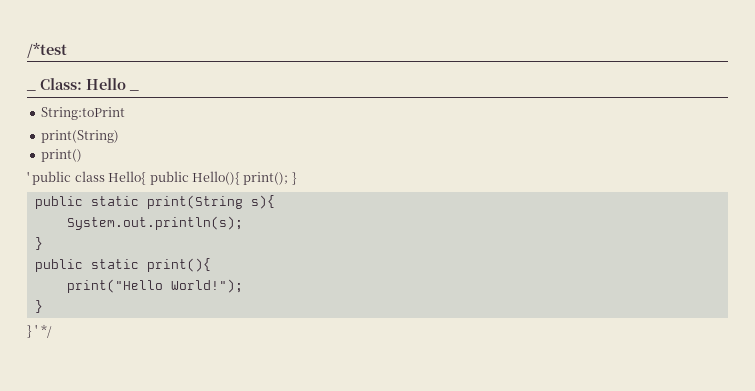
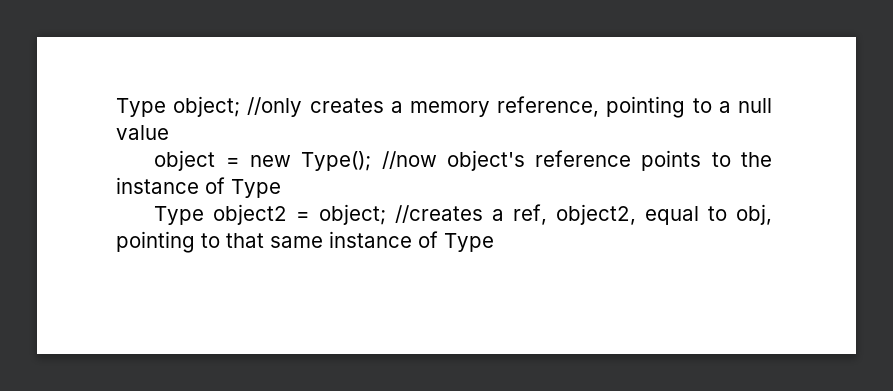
[27,42,67,58] [26,90,36,91] [40,78,126,90] [129,90,139,91] [40,107,125,120] [40,130,119,143] [40,149,82,162] [27,171,297,185] [34,195,275,209] [66,216,243,230] [34,237,43,250] [34,258,211,272] [66,279,243,293] [34,300,43,313] [27,324,52,338] /*test // _ Class: Hello _ // String:toPrint // print(String) // print() // ' public class Hello{ public Hello(){ print(); } // public static print(String s){ // System.out.println(s); // } // public static print(){ // print("Hello World!"); // } // } ' */ -> [116,96,773,118] [116,125,169,140] [154,150,773,171] [116,177,281,198] [154,204,772,225] [116,231,494,253] Type object; //only creates a memory reference, pointing to a null value // object = new Type(); //now object's reference points to the instance of Type // Type object2 = object; //creates a ref, object2, equal to obj, pointing to that same instance of Type

